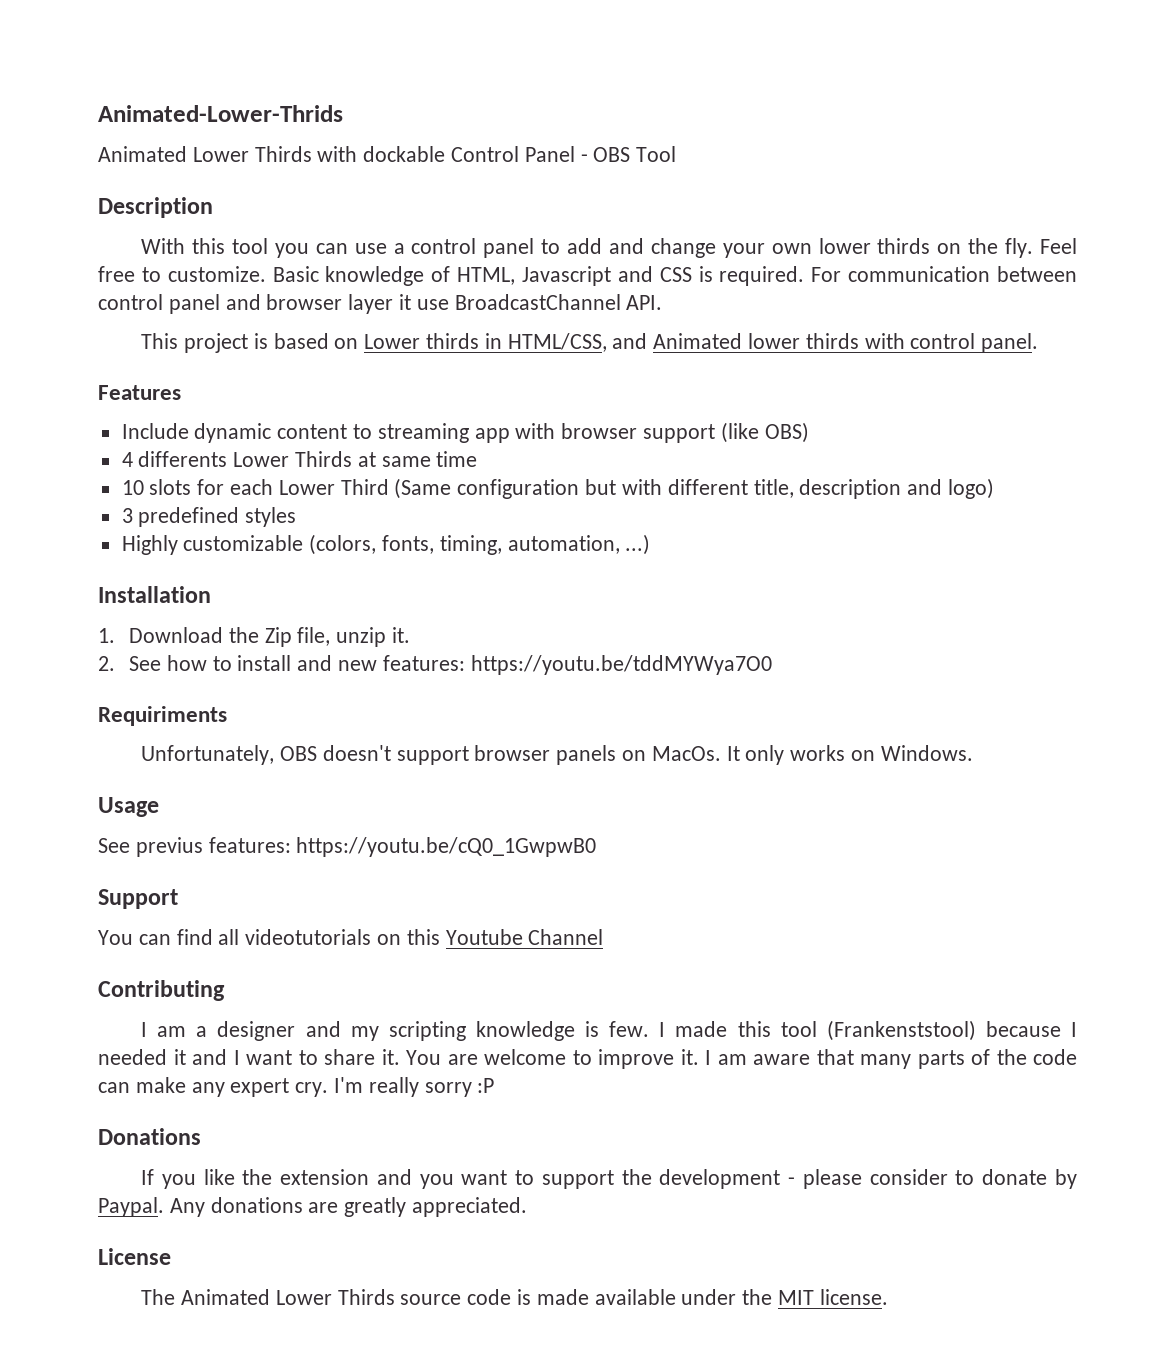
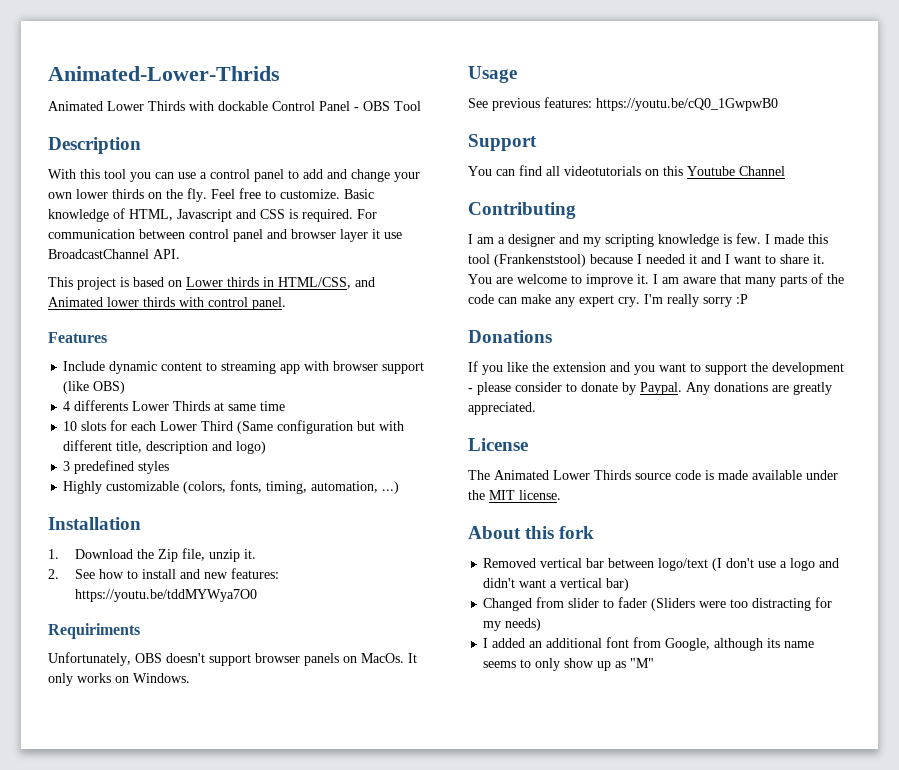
[135,837,203,857] previus -> [492,98,540,111] previous
(888, 1297) none -> [468,526,595,539] [483,558,840,571] [483,578,630,591] [483,597,833,611] [483,618,542,631] [483,637,815,651] [483,658,655,671] // About this fork // Removed vertical bar between logo/text (I don't use a logo and didn't want a vertical bar) // Changed from slider to fader (Sliders were too distracting for my needs) // I added an additional font from Google, although its name seems to only show up as "M"

